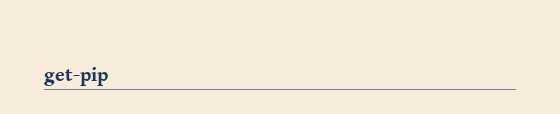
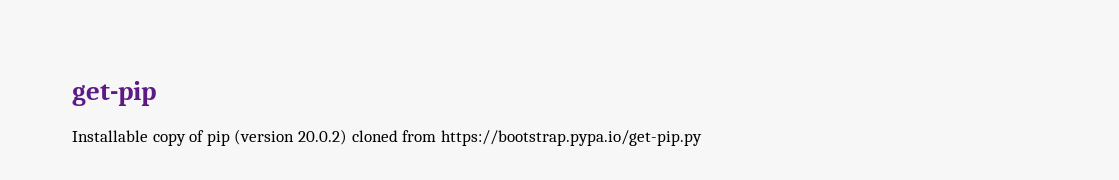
(108, 76) none -> [72,129,702,146] // Installable copy of pip (version 20.0.2) cloned from https://bootstrap.pypa.io/get-pip.py

